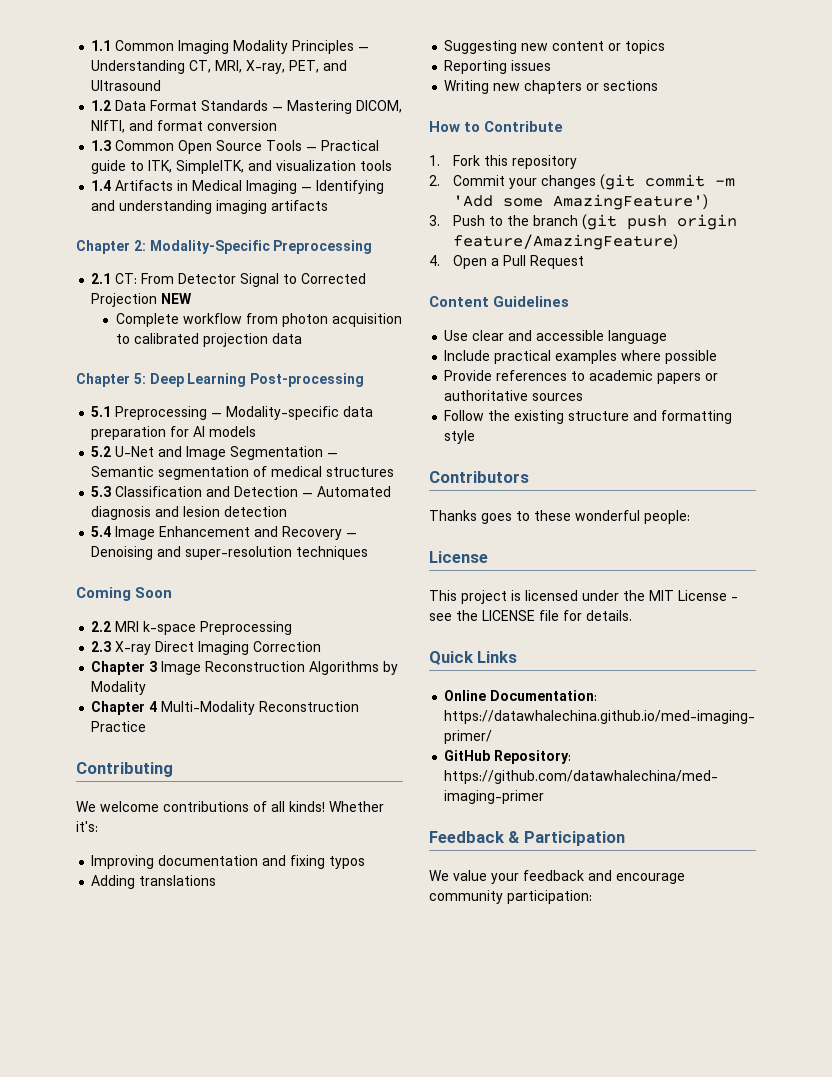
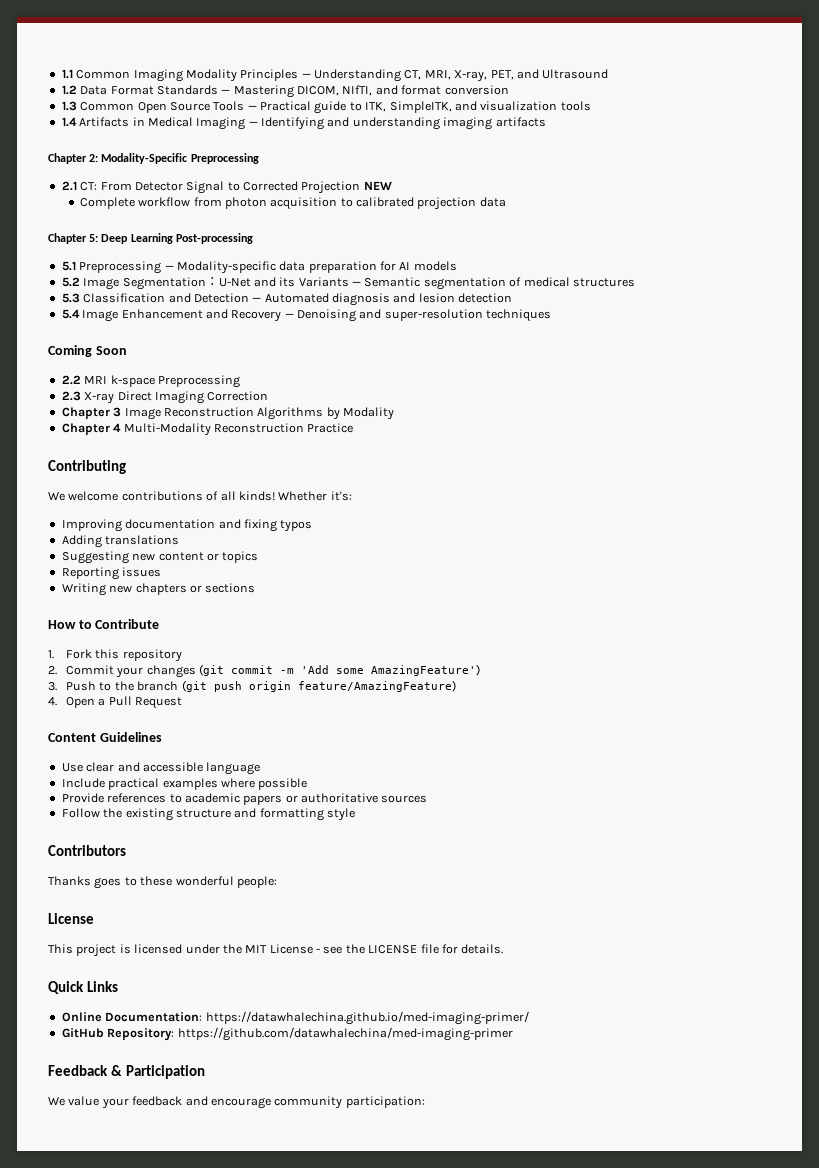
[115,446,324,460] U-Net and Image Segmentation -> [83,277,349,290] Image Segmentation：U-Net and its Variants

